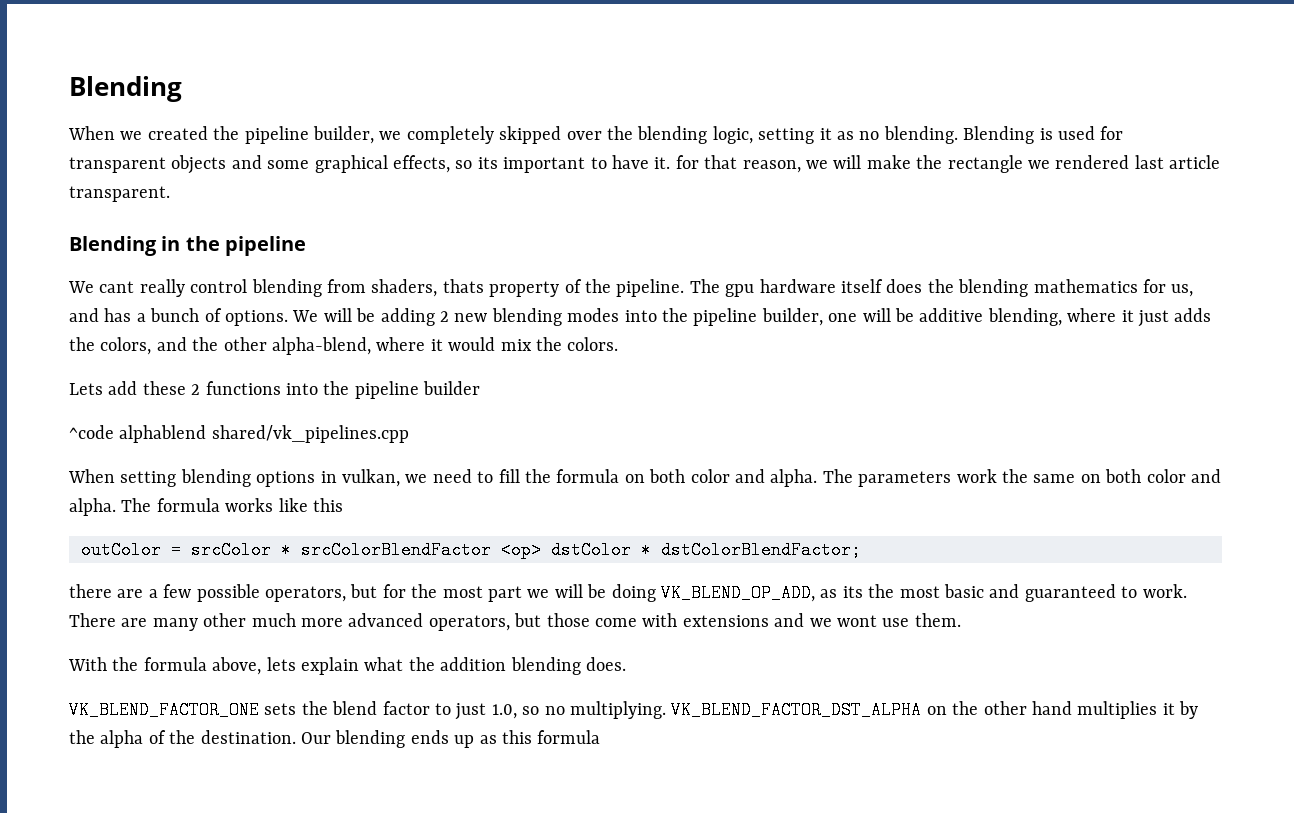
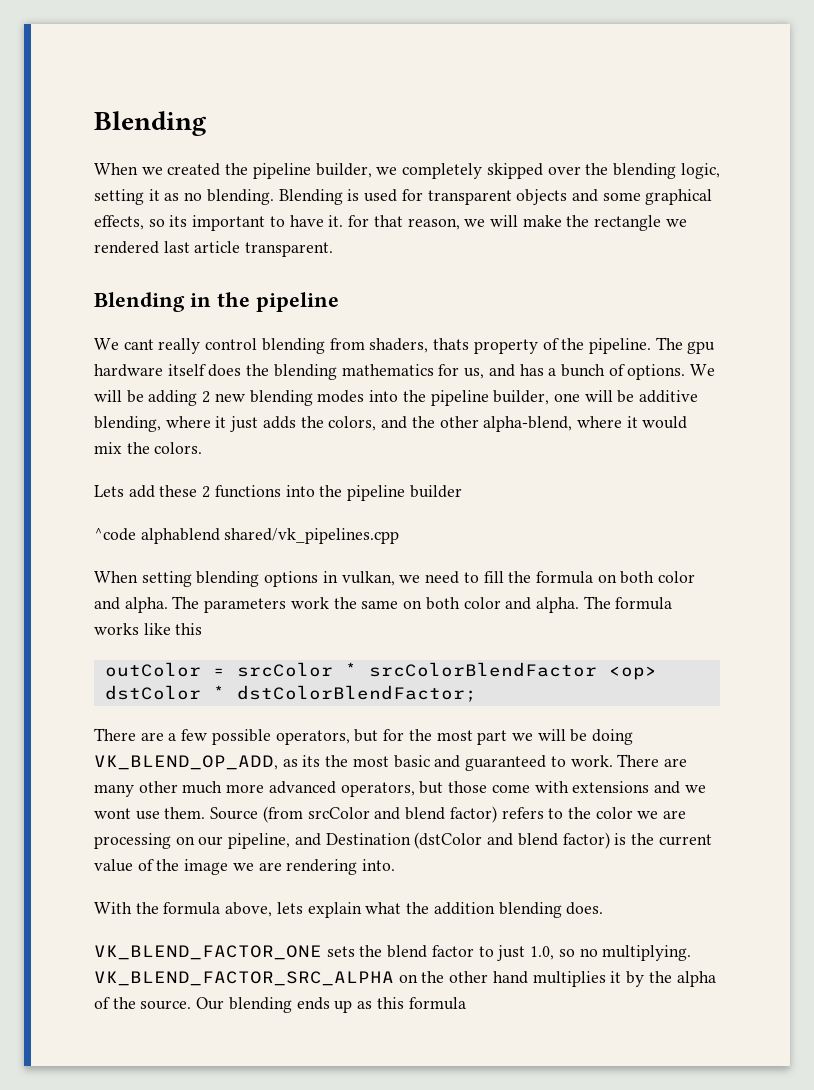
[69,584,112,598] there -> [94,728,136,741] There
(961, 620) none -> [210,806,687,823] [94,832,712,849] [94,859,396,875] Source (from srcColor and blend factor) refers to the color we are processing on our pipeline, and Destination (dstColor and blend factor) is the current value of the image we are rendering into.
[671,701,922,719] VK_BLEND_FACTOR_DST_ALPHA -> [94,971,394,986] VK_BLEND_FACTOR_SRC_ALPHA
[200,730,296,744] destination. -> [140,1000,192,1010] source.

